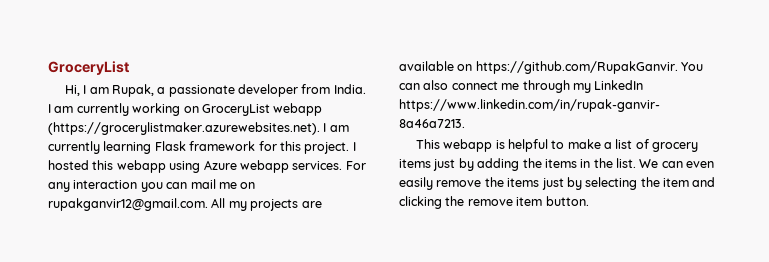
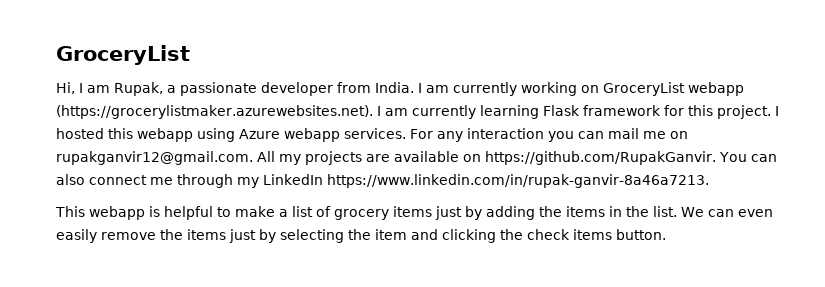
[467,197,543,206] remove item -> [527,229,612,240] check items

